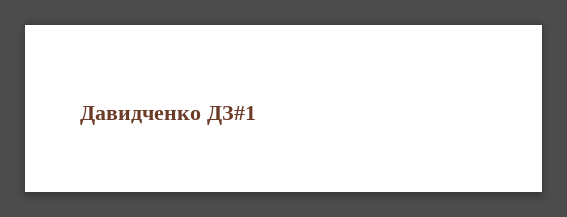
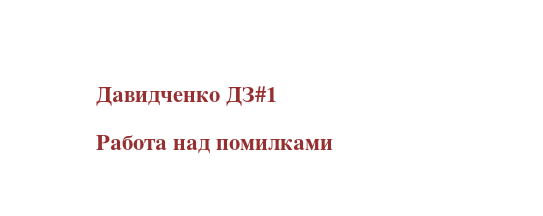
(256, 115) none -> [96,135,334,154] // Работа над помилками

